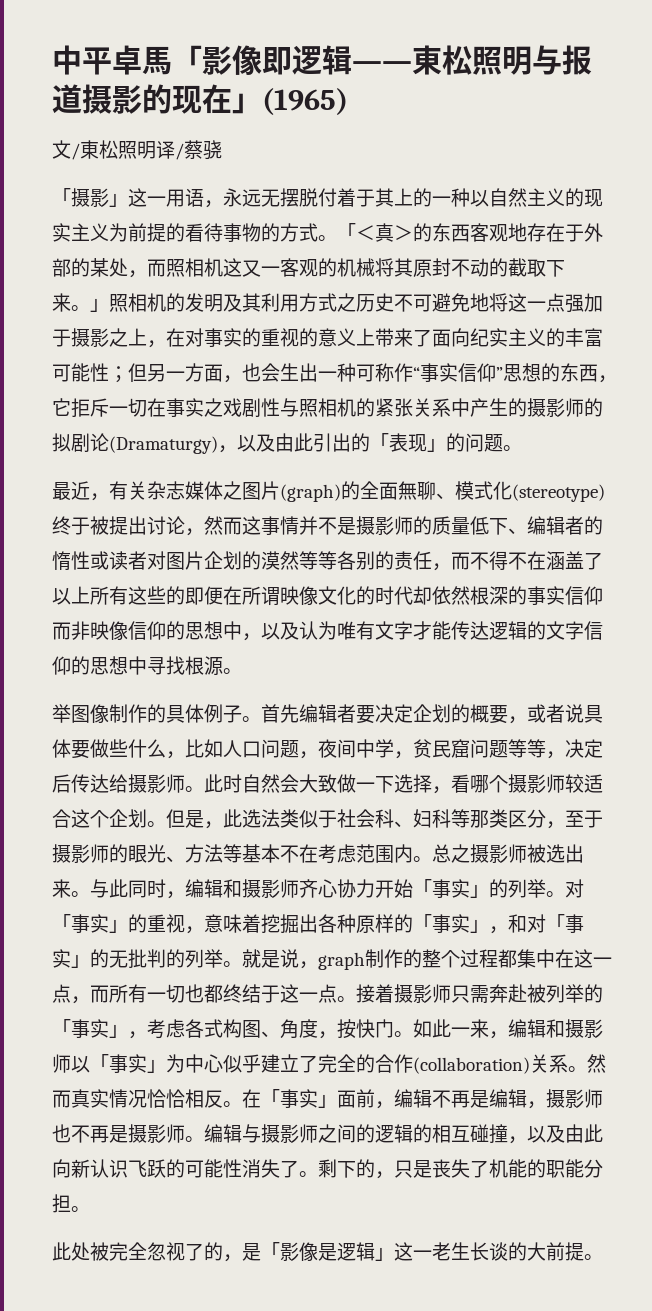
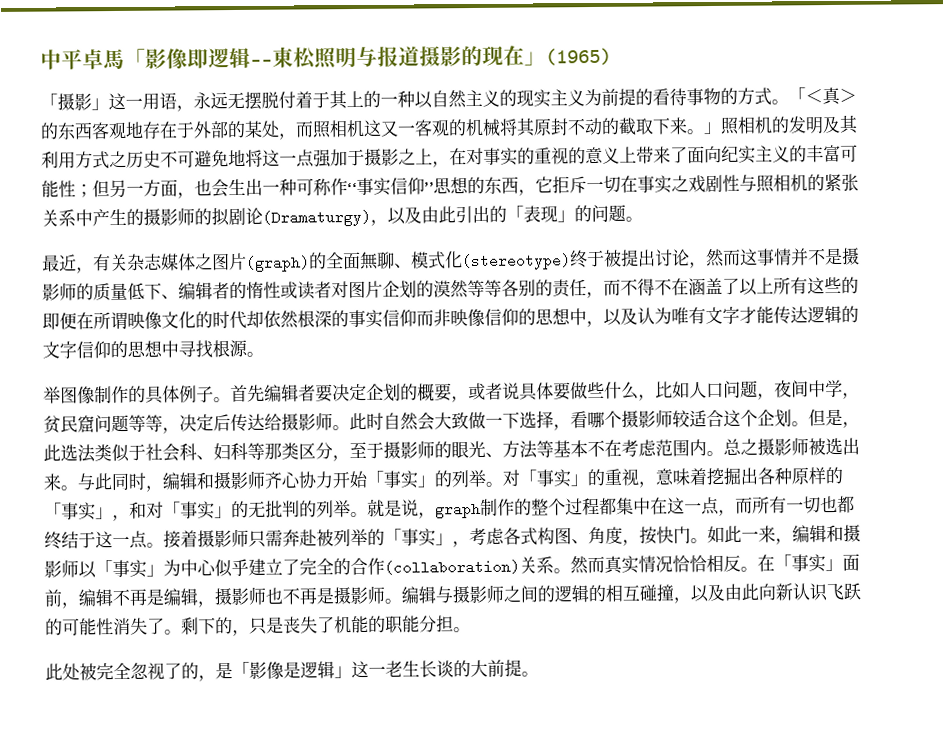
[52,140,222,160] // 文/東松照明译/蔡骁 -> (612, 56) none

